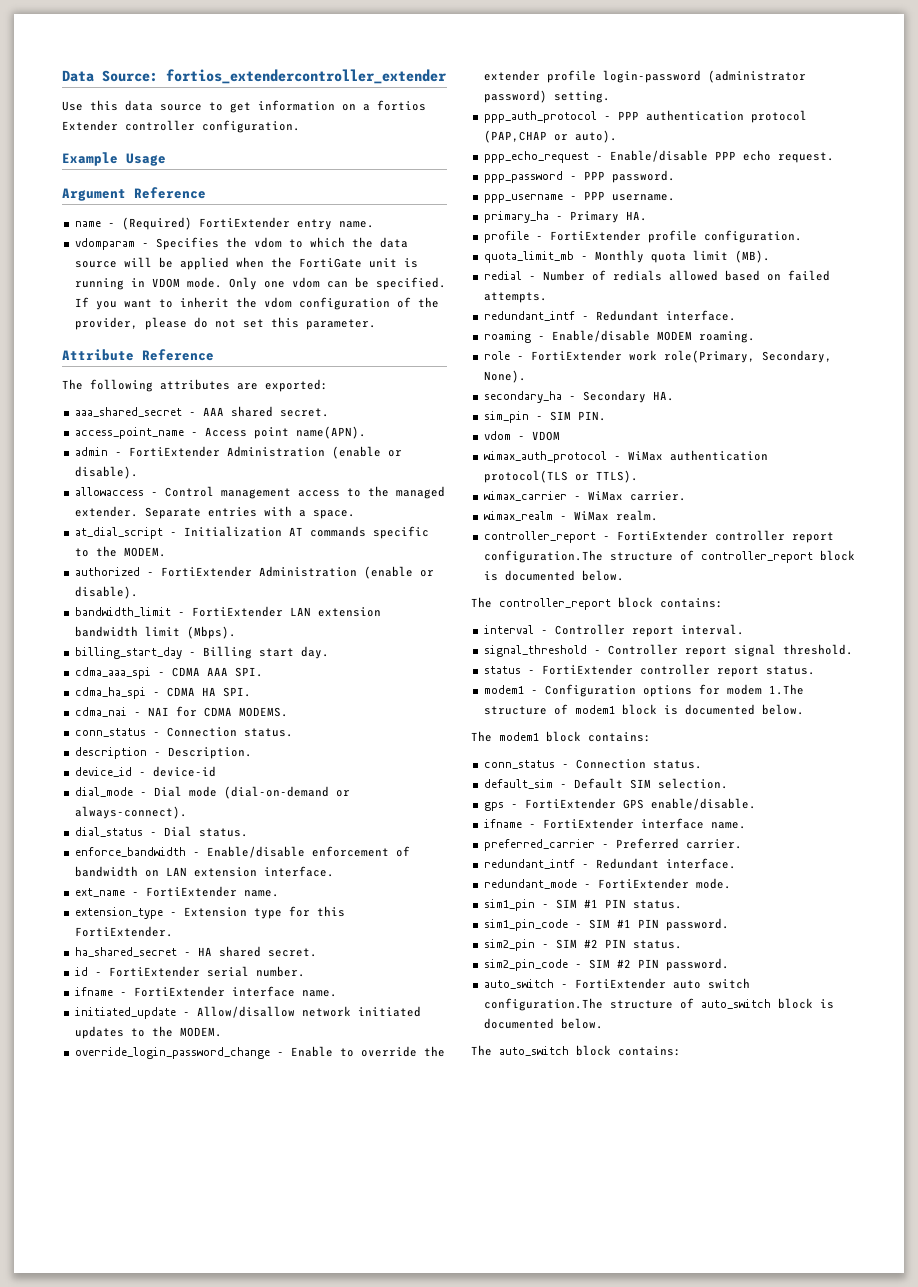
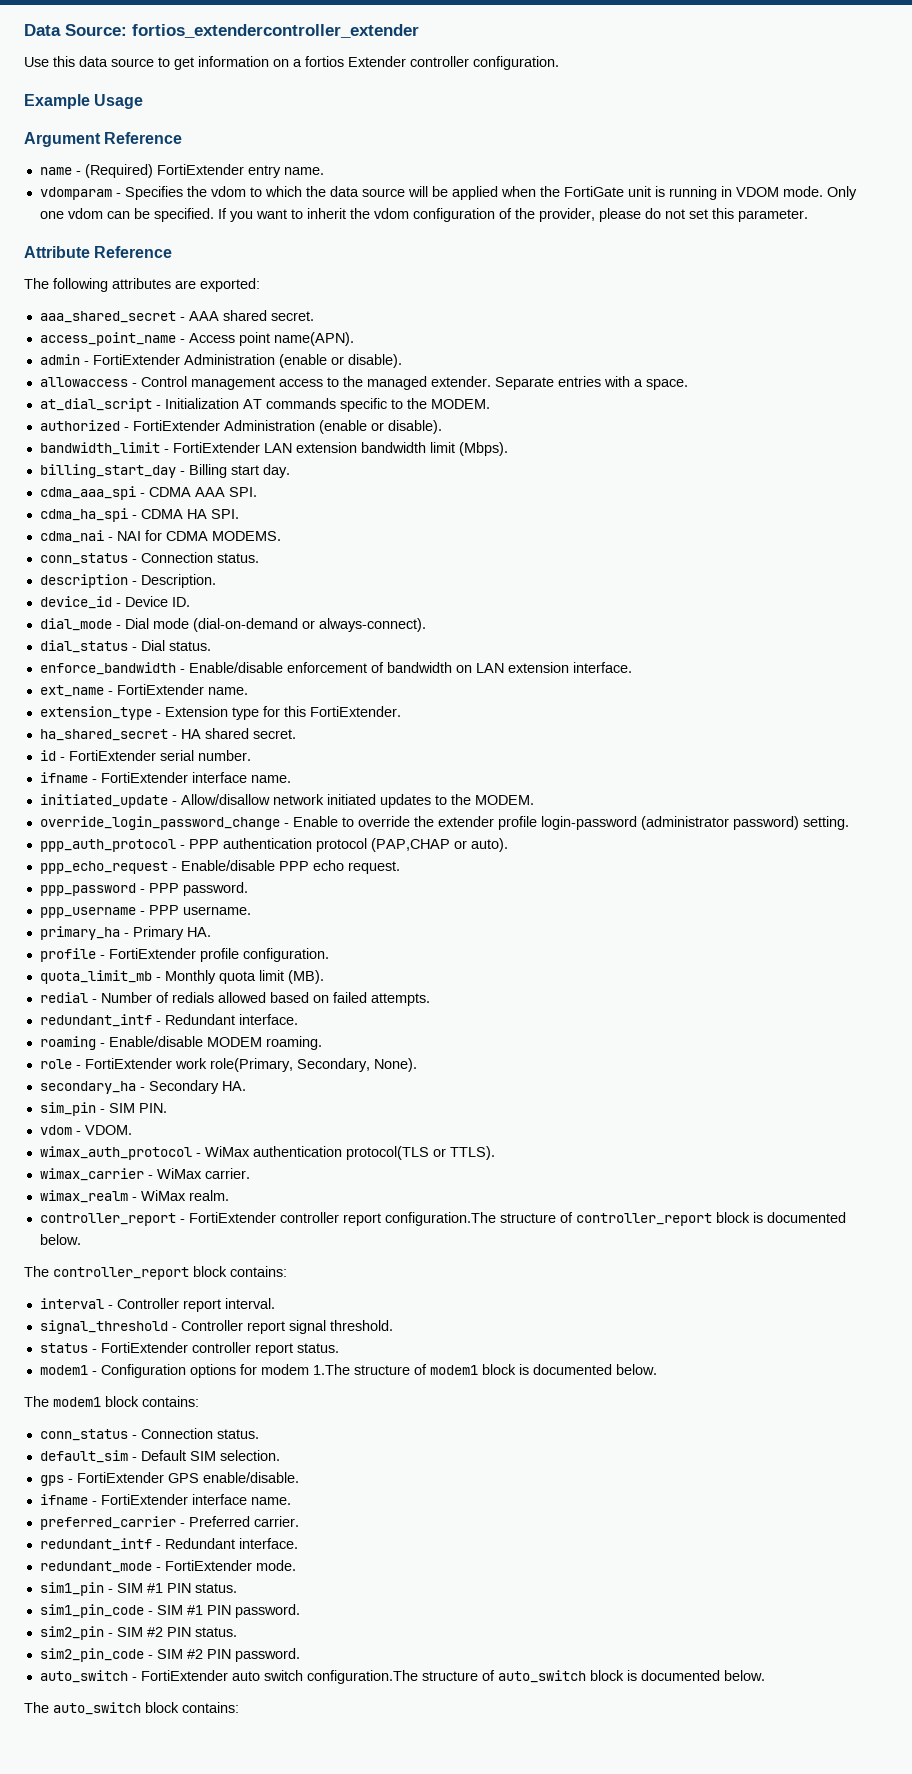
[152,766,216,777] device-id -> [124,596,190,607] Device ID.
[531,431,560,441] VDOM -> [84,1125,132,1135] VDOM.

